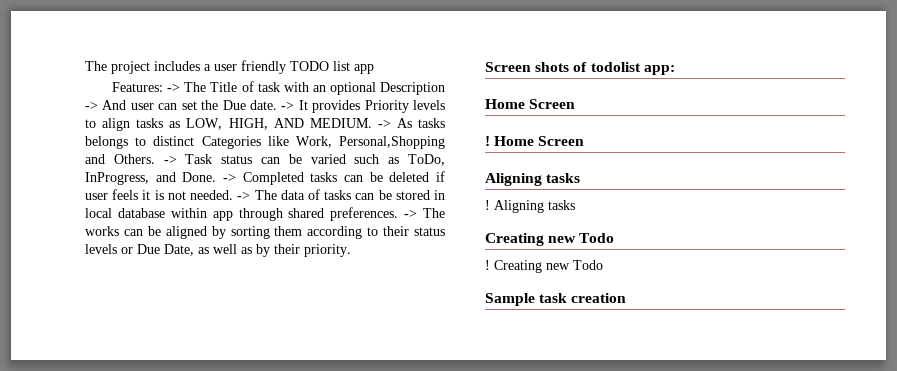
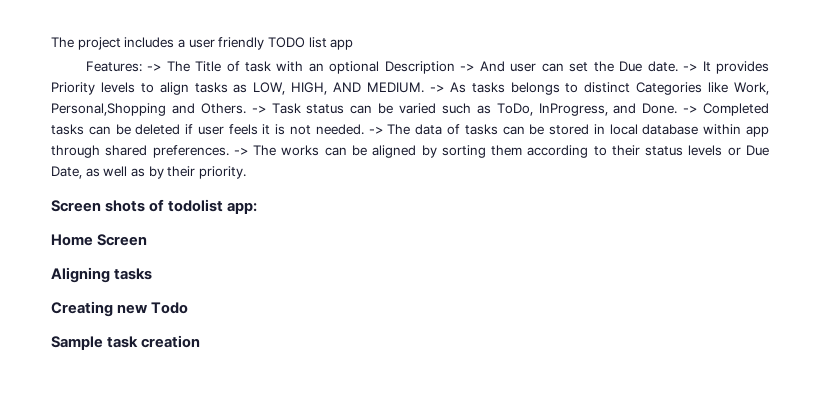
[485,136,585,146] [485,173,581,186] [485,200,490,210] ! Home Screen // Aligning tasks // ! -> (148, 240) none
[485,260,603,273] // ! Creating new Todo -> (189, 308) none

